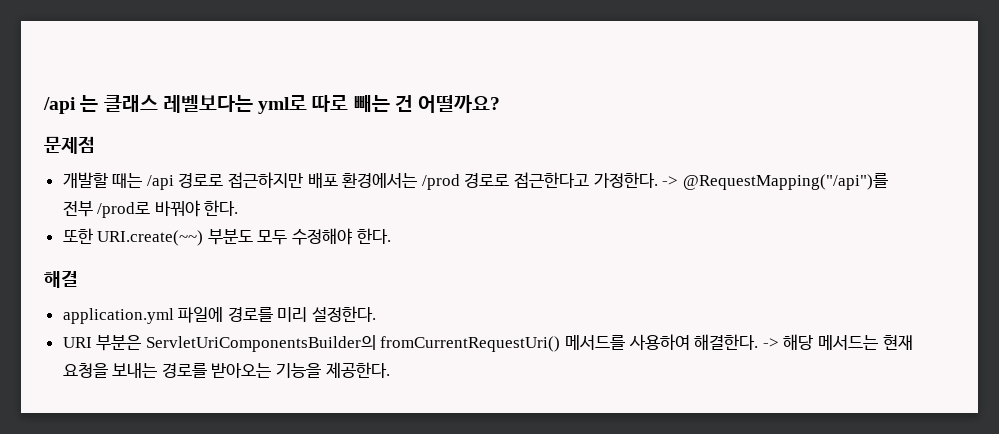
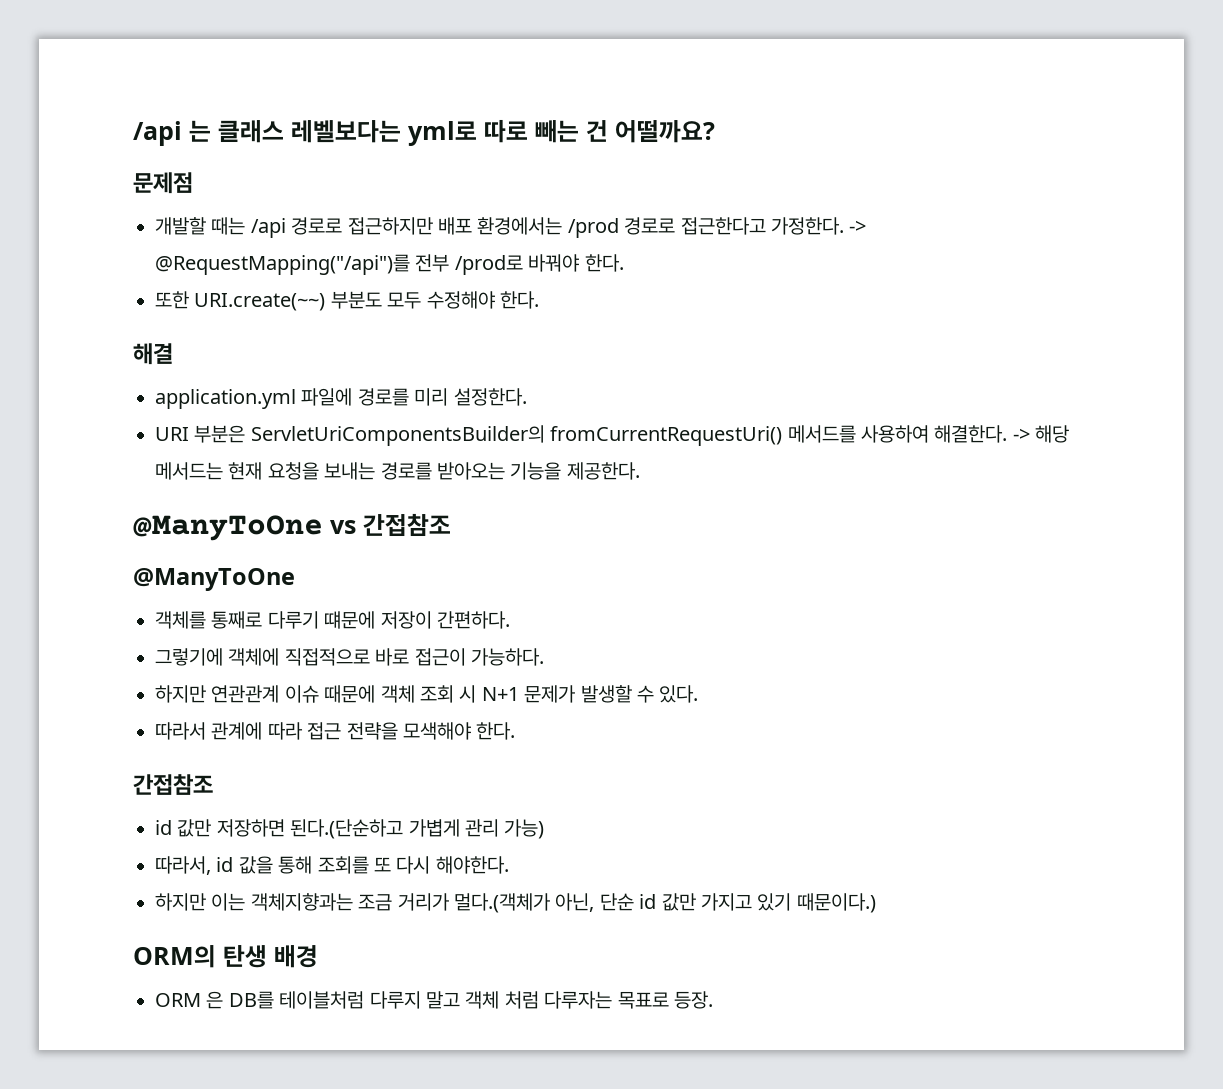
(390, 370) none -> [133,513,451,541] [133,568,295,591] [155,611,510,629] [155,648,544,666] [155,685,699,703] [155,722,516,740] [133,774,213,795] [155,819,545,839] [155,856,509,875] [155,893,876,913] [133,945,318,968] [155,991,713,1009] // @ManyToOne vs 간접참조 // @ManyToOne // 객체를 통째로 다루기 떄문에 저장이 간편하다. // 그렇기에 객체에 직접적으로 바로 접근이 가능하다. // 하지만 연관관계 이슈 때문에 객체 조회 시 N+1 문제가 발생할 수 있다. // 따라서 관계에 따라 접근 전략을 모색해야 한다. // 간접참조 // id 값만 저장하면 된다.(단순하고 가볍게 관리 가능) // 따라서, id 값을 통해 조회를 또 다시 해야한다. // 하지만 이는 객체지향과는 조금 거리가 멀다.(객체가 아닌, 단순 id 값만 가지고 있기 때문이다.) // ORM의 탄생 배경 // ORM 은 DB를 테이블처럼 다루지 말고 객체 처럼 다루자는 목표로 등장.

